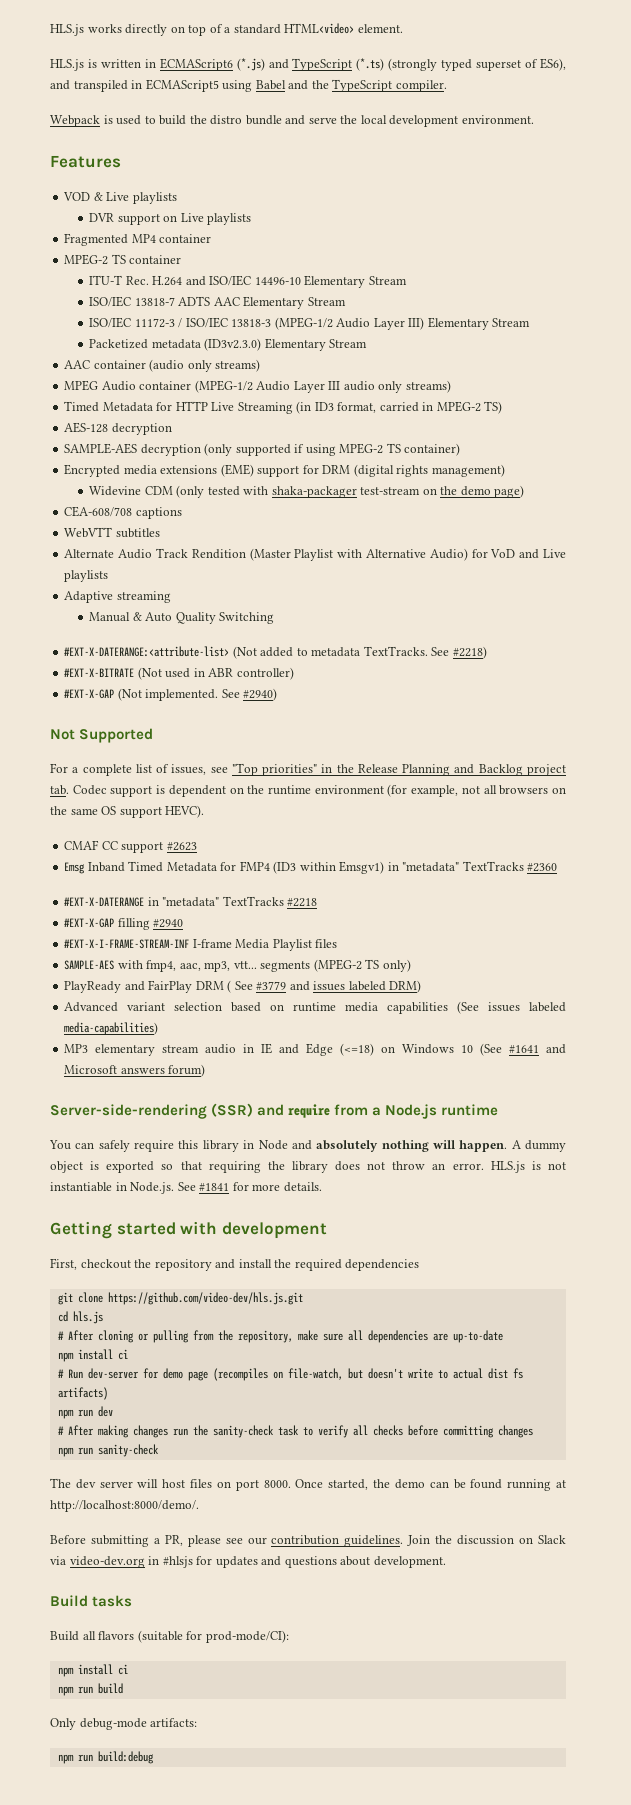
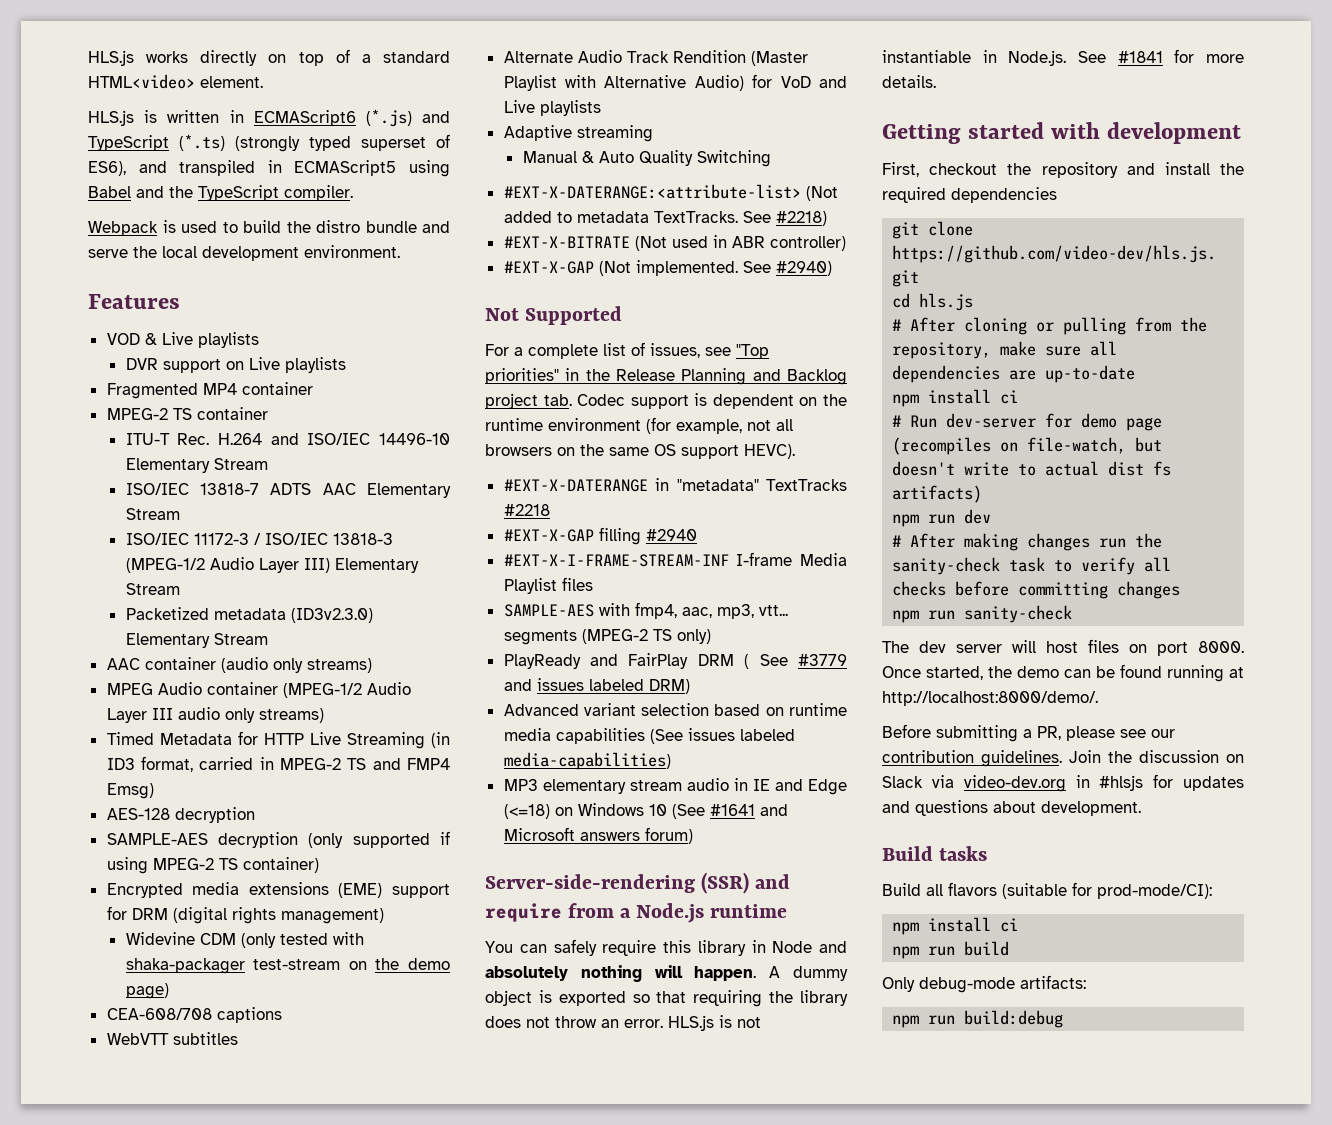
[484,401,503,414] TS) -> [347,758,450,770] [106,783,154,799] TS and FMP4 Emsg)
[64,840,197,853] [64,861,558,874] // CMAF CC support #2623 // Emsg Inband Timed Metadata for FMP4 (ID3 within Emsgv1) in "metadata" TextTracks #2360 -> (795, 451) none

